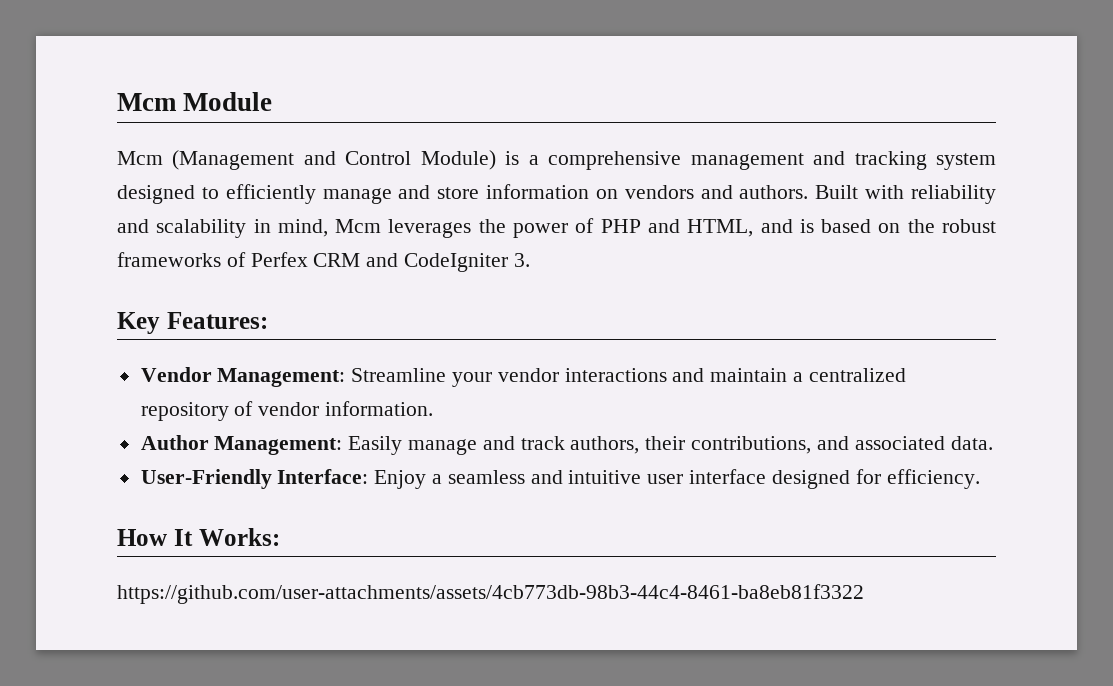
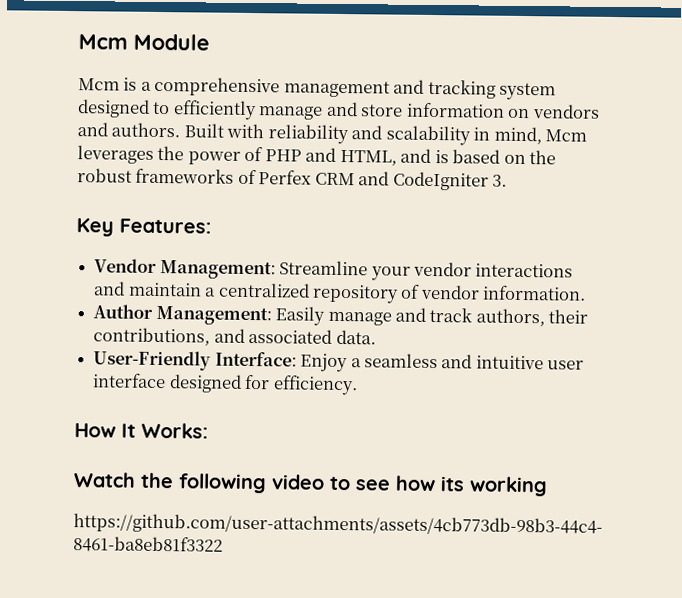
[172,150,496,170] (Management and Control Module) -> (120, 84) none
(280, 537) none -> [73,472,548,497] // Watch the following video to see how its working

